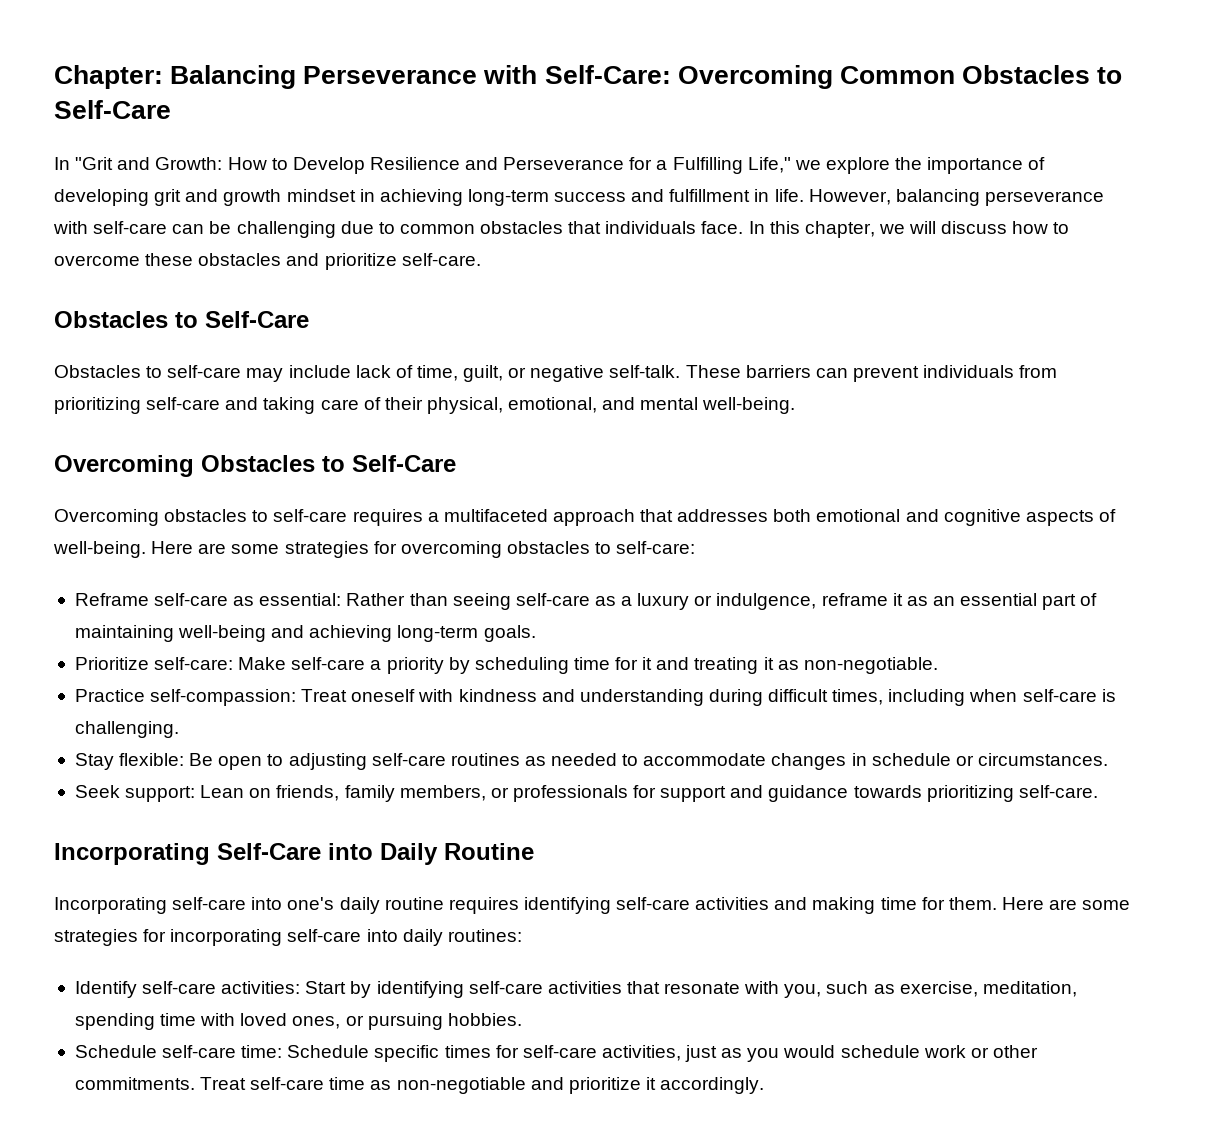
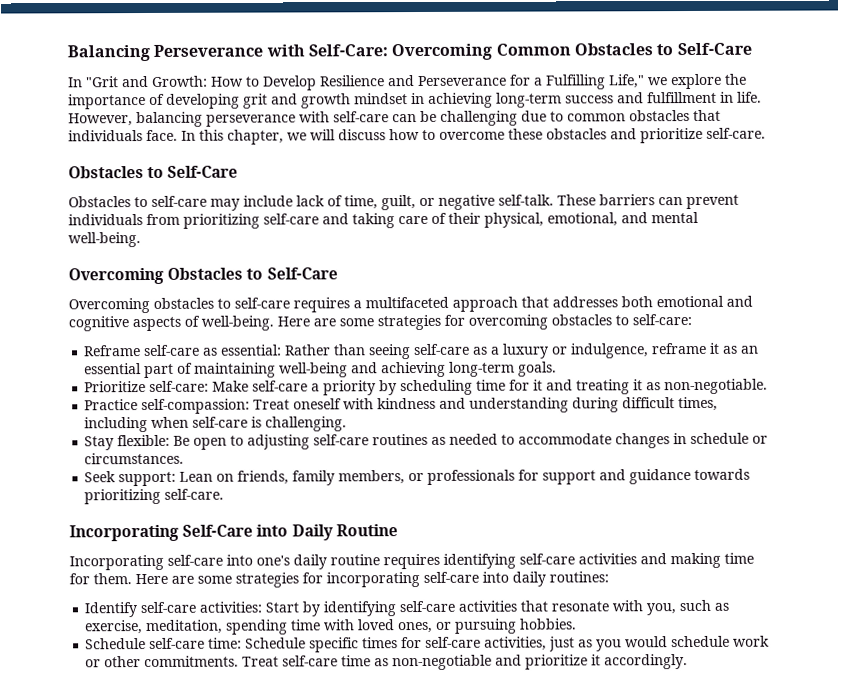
[54,65,163,89] Chapter: -> (67, 53) none

